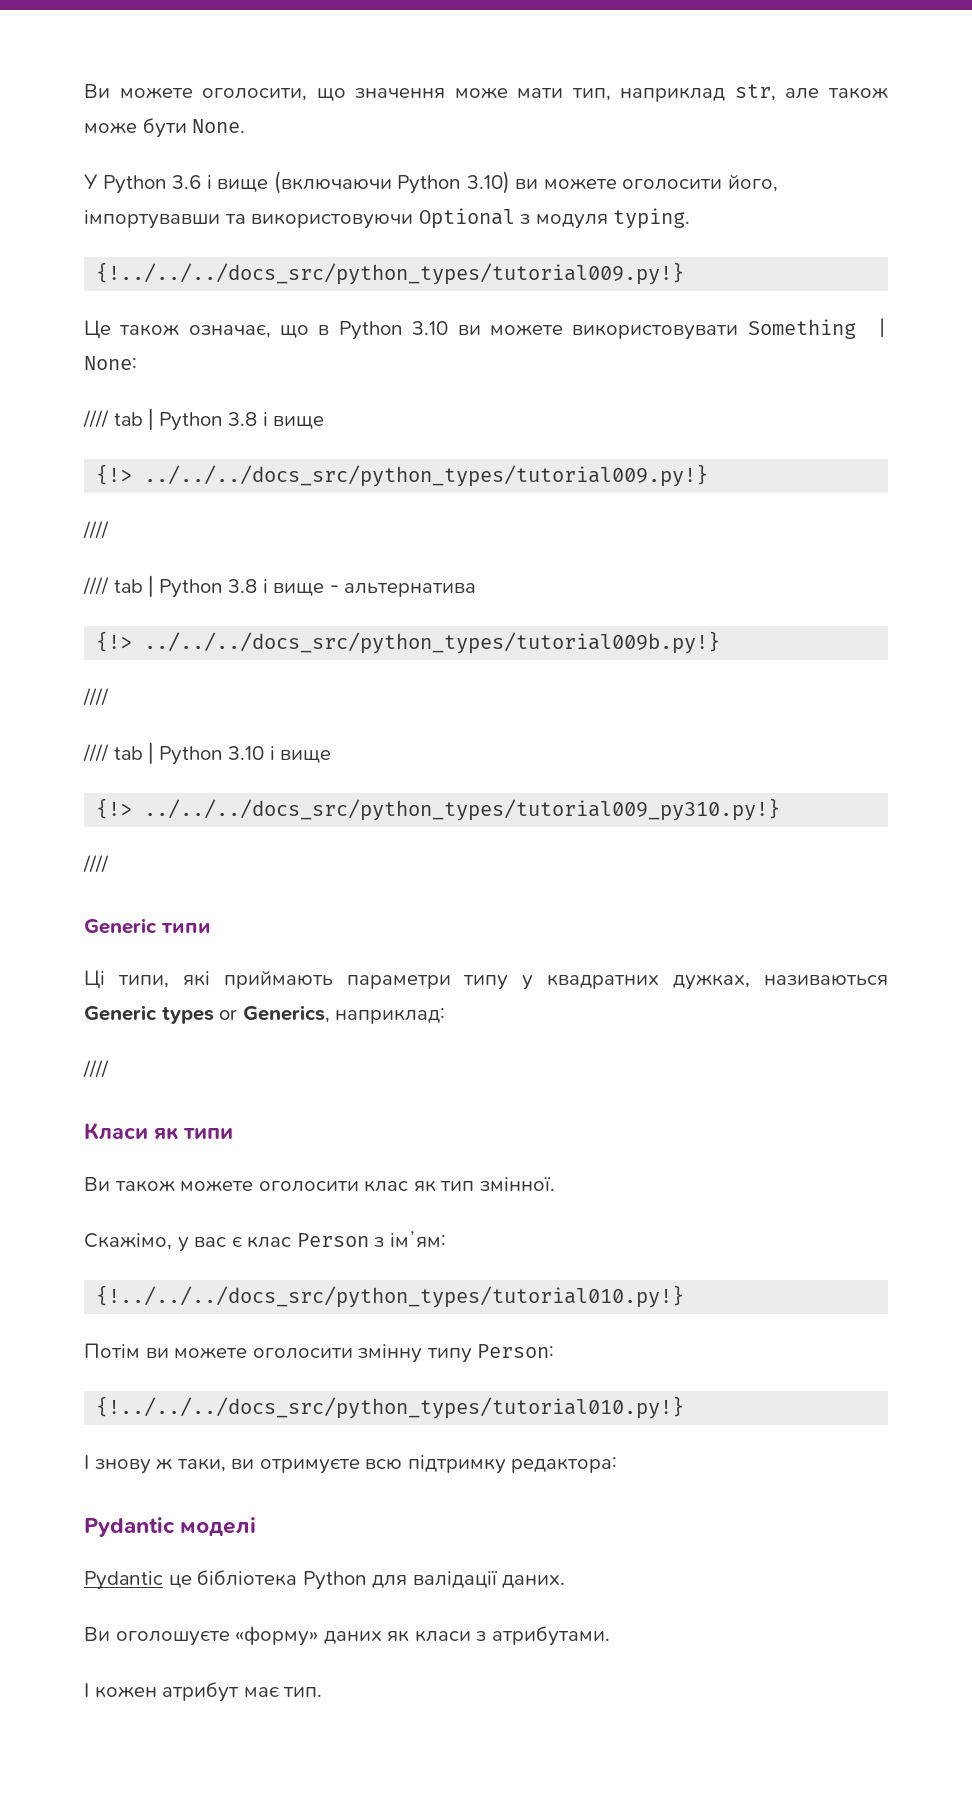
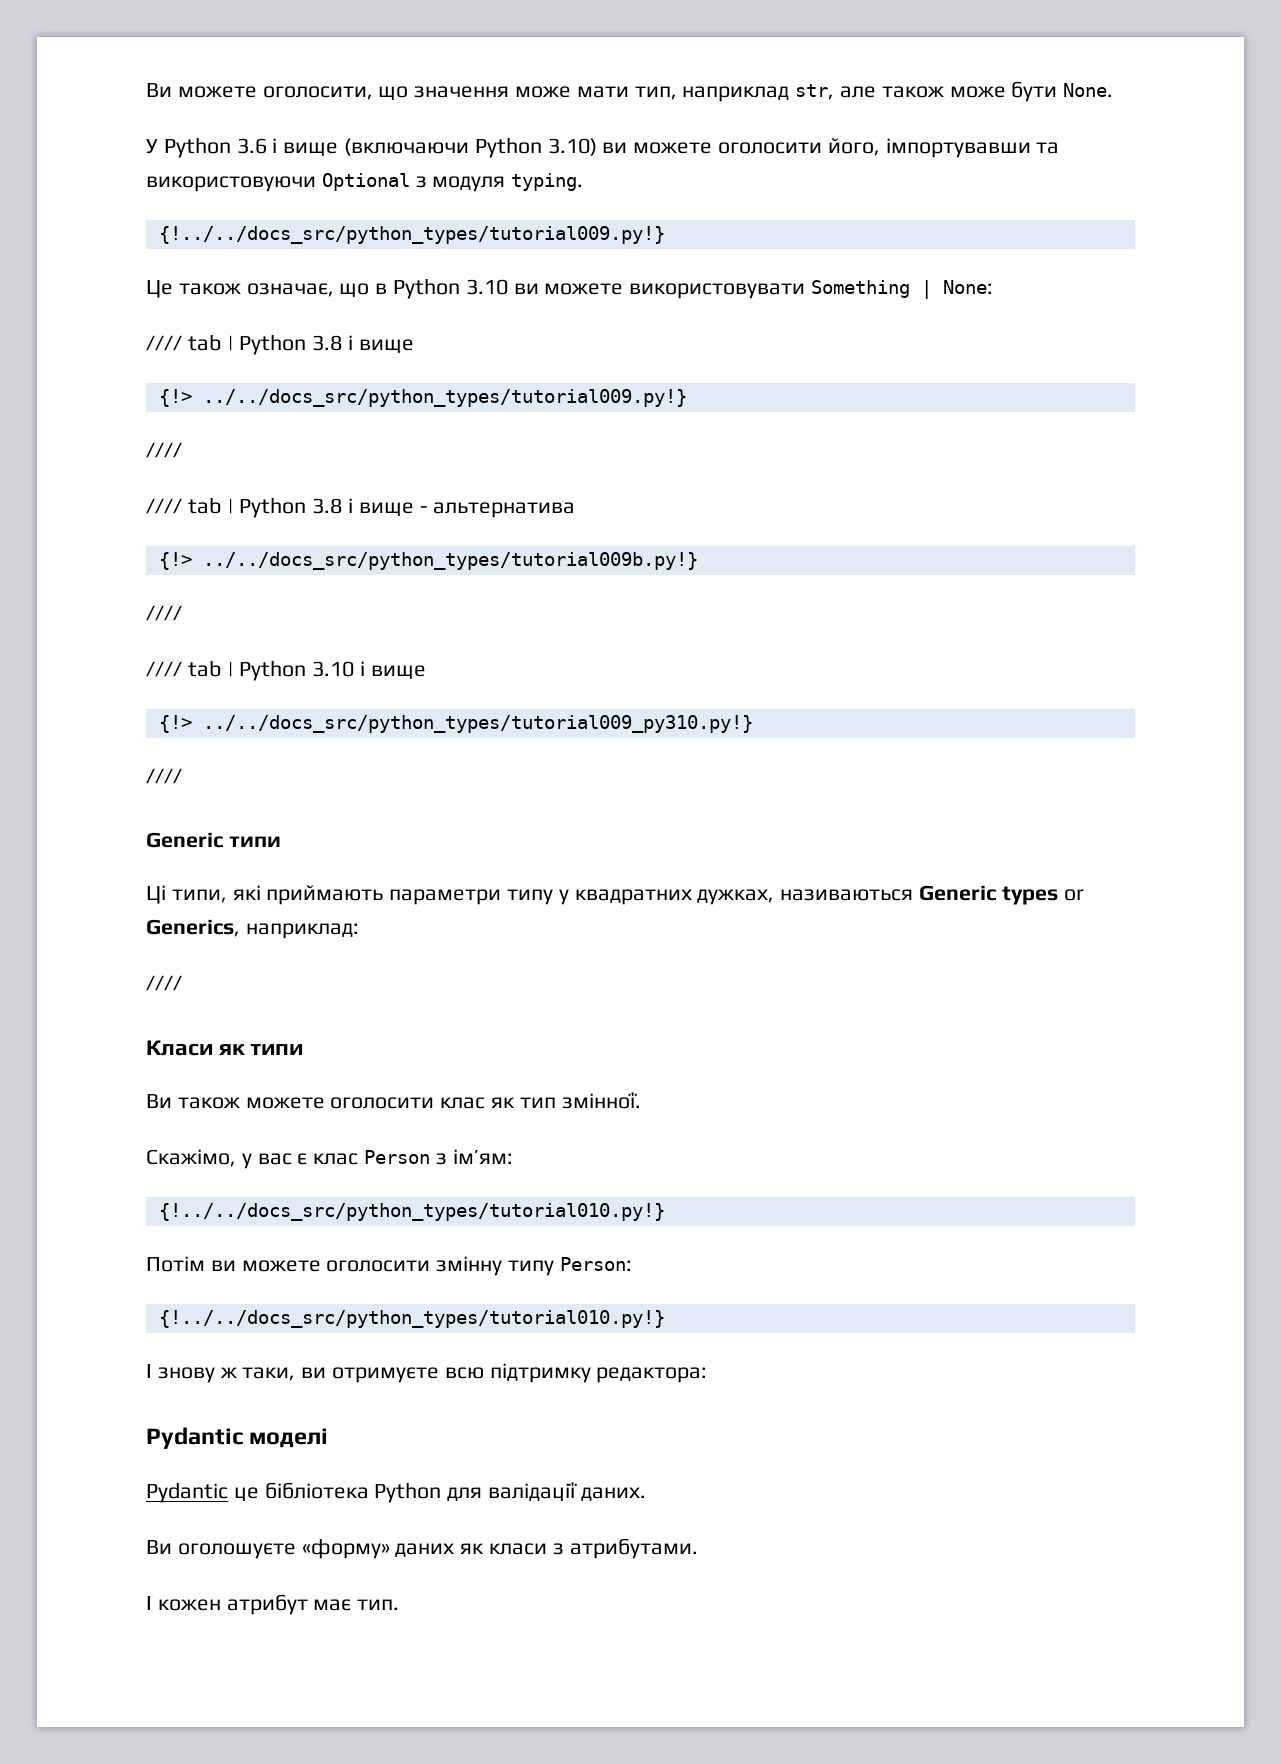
[96,262,685,285] {!../../../docs_src/python_types/tutorial009.py!} -> [158,226,665,244] {!../../docs_src/python_types/tutorial009.py!}
[144,464,709,487] ../../../docs_src/python_types/tutorial009.py!} -> [202,389,687,407] ../../docs_src/python_types/tutorial009.py!}
[144,631,721,654] ../../../docs_src/python_types/tutorial009b.py!} -> [202,552,698,570] ../../docs_src/python_types/tutorial009b.py!}
[144,798,781,821] ../../../docs_src/python_types/tutorial009_py310.py!} -> [202,715,753,733] ../../docs_src/python_types/tutorial009_py310.py!}
[96,1285,685,1308] {!../../../docs_src/python_types/tutorial010.py!} -> [158,1203,665,1221] {!../../docs_src/python_types/tutorial010.py!}
[96,1396,685,1419] {!../../../docs_src/python_types/tutorial010.py!} -> [158,1310,665,1328] {!../../docs_src/python_types/tutorial010.py!}

